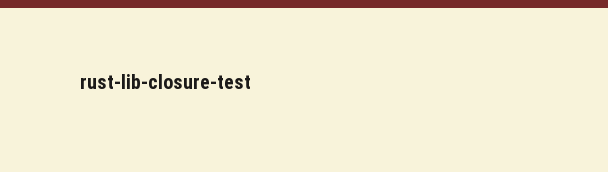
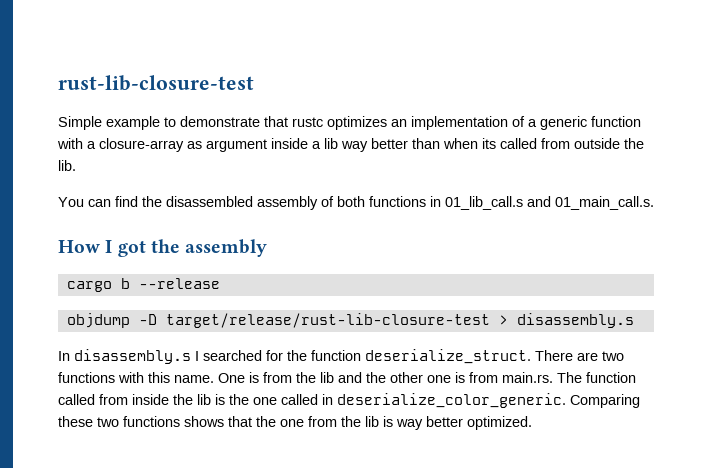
(251, 81) none -> [58,116,641,130] [57,138,644,152] [58,160,76,171] [58,196,654,210] [58,239,268,257] [66,278,220,292] [66,313,634,328] [58,349,624,364] [58,372,636,383] [58,393,640,408] [58,416,532,430] // Simple example to demonstrate that rustc optimizes an implementation of a generic function with a closure-array as argument inside a lib way better than when its called from outside the lib. // You can find the disassembled assembly of both functions in 01_lib_call.s and 01_main_call.s. // How I got the assembly // cargo b --release // objdump -D target/release/rust-lib-closure-test > disassembly.s // In disassembly.s I searched for the function deserialize_struct. There are two functions with this name. One is from the lib and the other one is from main.rs. The function called from inside the lib is the one called in deserialize_color_generic. Comparing these two functions shows that the one from the lib is way better optimized.

